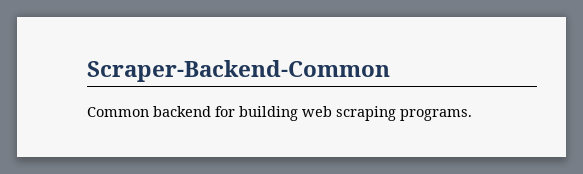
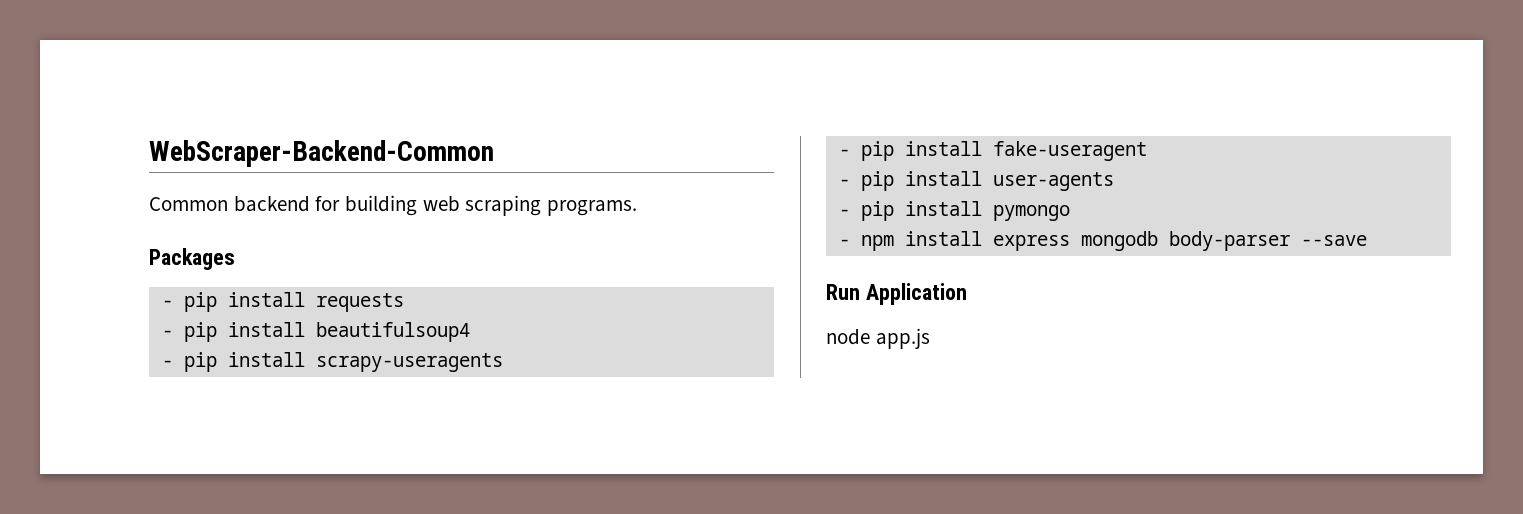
[87,60,390,82] Scraper-Backend-Common -> [149,140,494,167] WebScraper-Backend-Common
(472, 115) none -> [149,248,235,270] [161,292,404,312] [161,322,470,342] [161,352,503,372] [838,141,1147,161] [838,171,1114,191] [838,201,1070,221] [838,231,1367,251] [826,283,967,305] [826,328,930,349] // Packages // - pip install requests // - pip install beautifulsoup4 // - pip install scrapy-useragents // - pip install fake-useragent // - pip install user-agents // - pip install pymongo // - npm install express mongodb body-parser --save // Run Application // node app.js

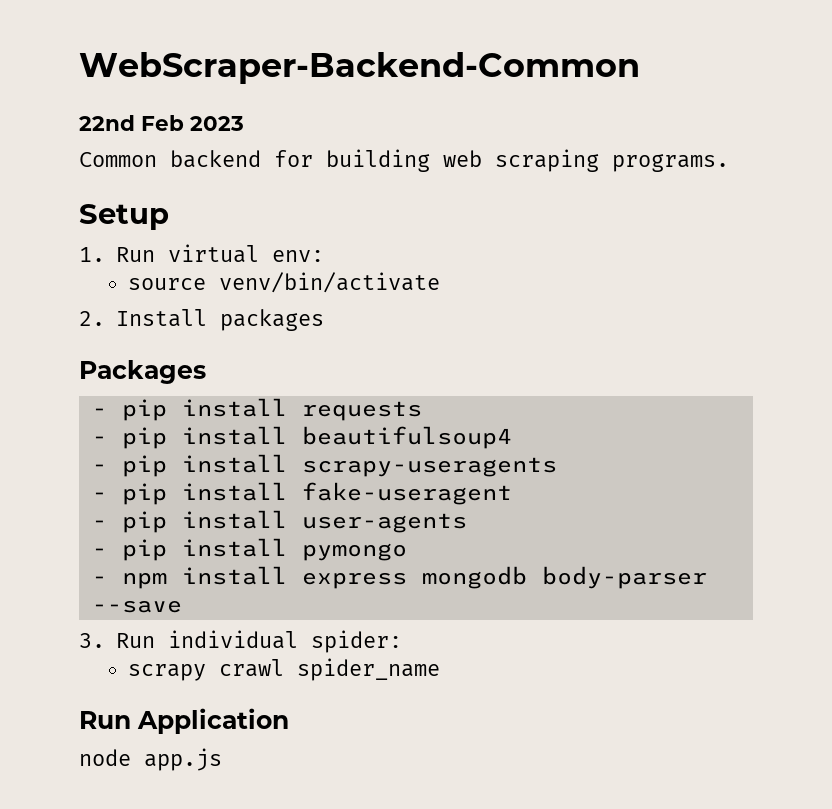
(494, 153) none -> [79,115,244,131] // 22nd Feb 2023
(638, 208) none -> [79,204,169,230] [79,244,324,263] [128,272,441,293] [79,309,324,331] // Setup // 1. Run virtual env: // source venv/bin/activate // 2. Install packages
(1367, 240) none -> [79,630,402,653] [128,658,441,681] // 3. Run individual spider: // scrapy crawl spider_name

